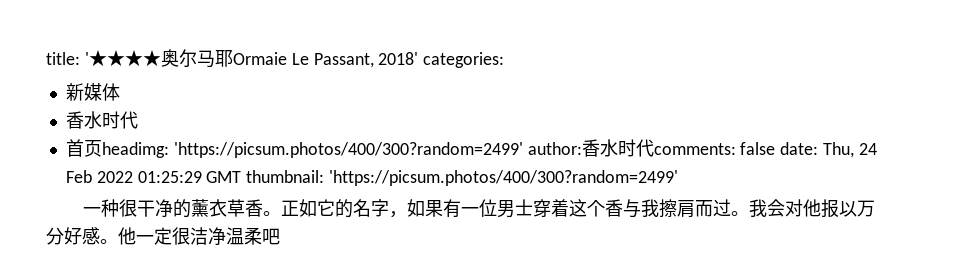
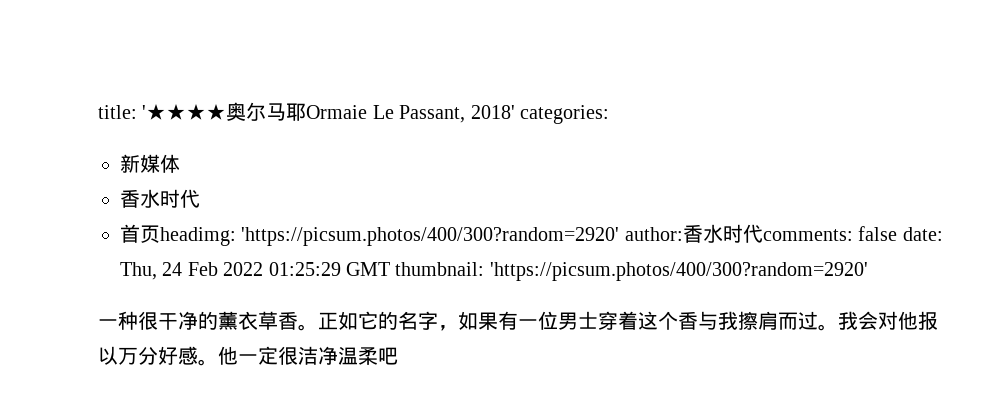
[173,142,523,158] 'https://picsum.photos/400/300?random=2499' -> [241,227,620,246] 'https://picsum.photos/400/300?random=2920'
[329,170,679,186] 'https://picsum.photos/400/300?random=2499' -> [489,262,868,281] 'https://picsum.photos/400/300?random=2920'

